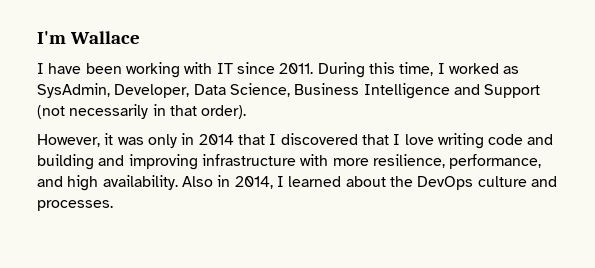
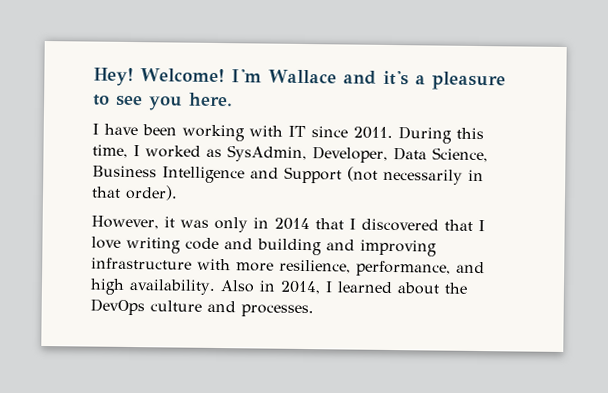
(37, 37) none -> [93,67,225,87] Hey! Welcome!
(140, 37) none -> [342,70,506,91] [93,92,233,111] and it's a pleasure to see you here.

